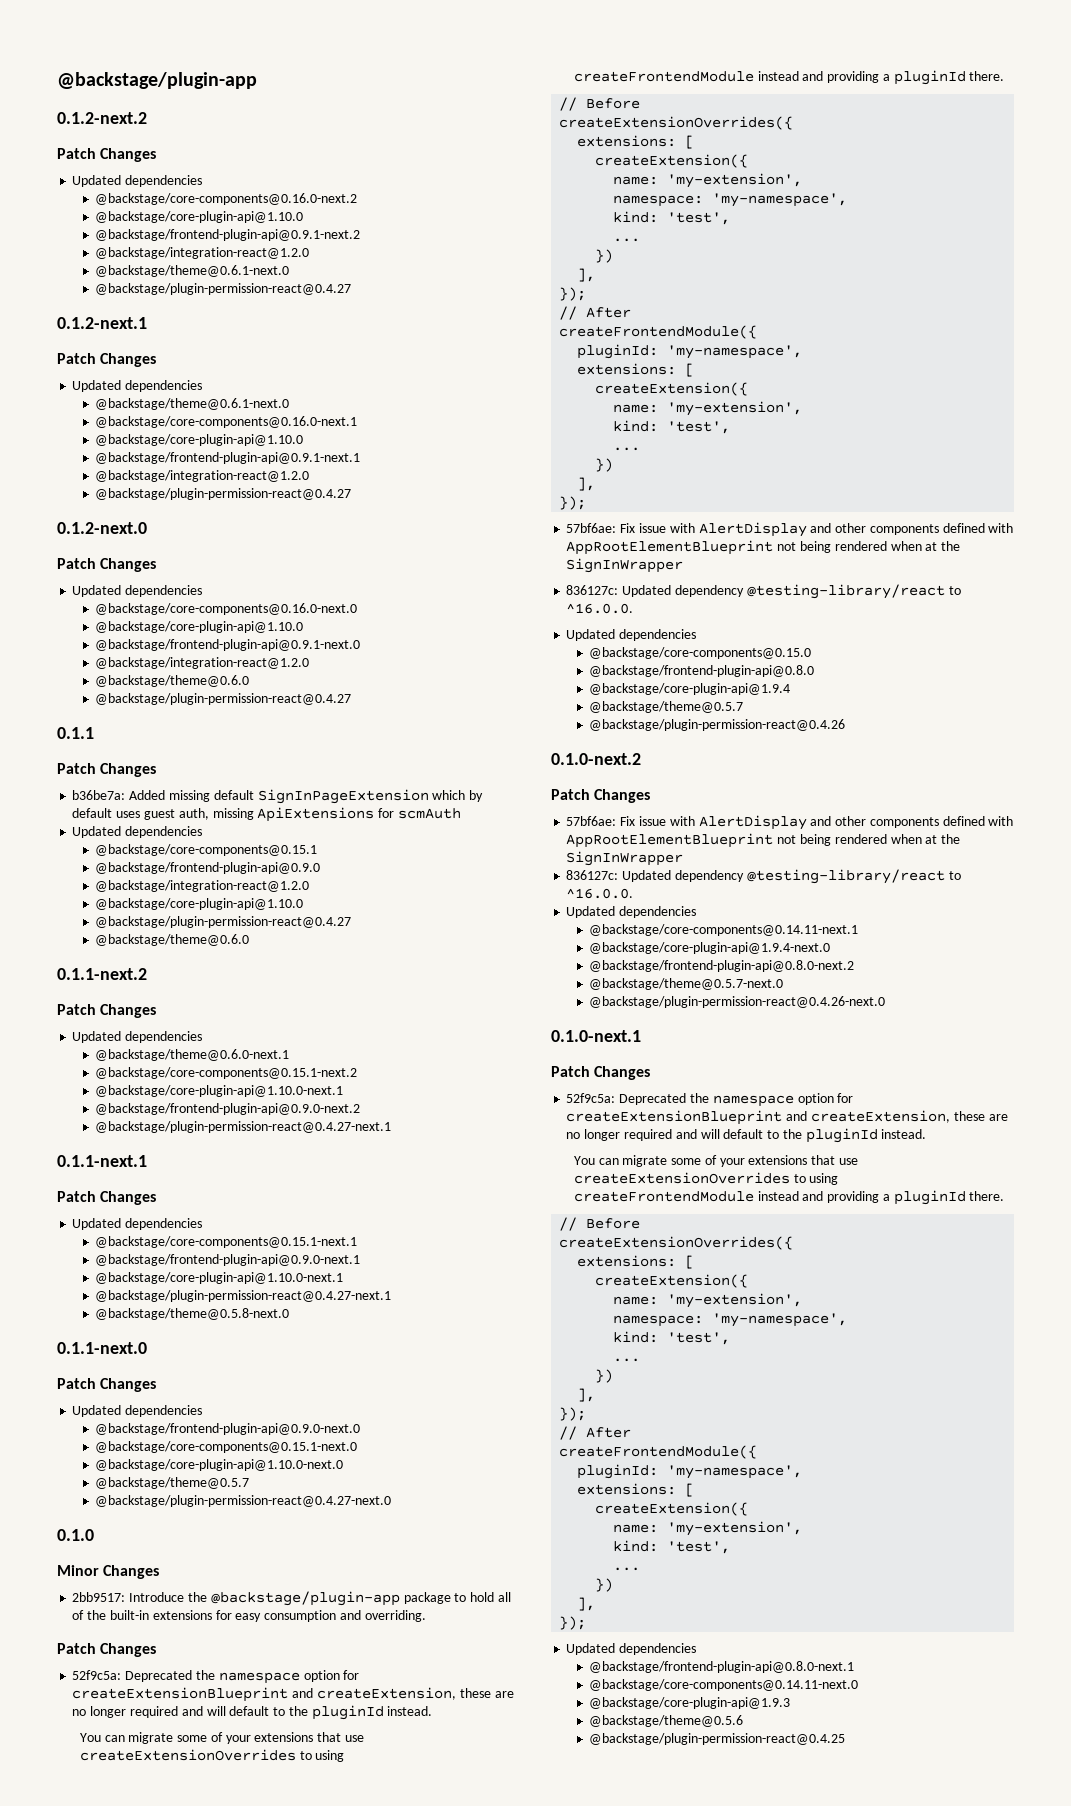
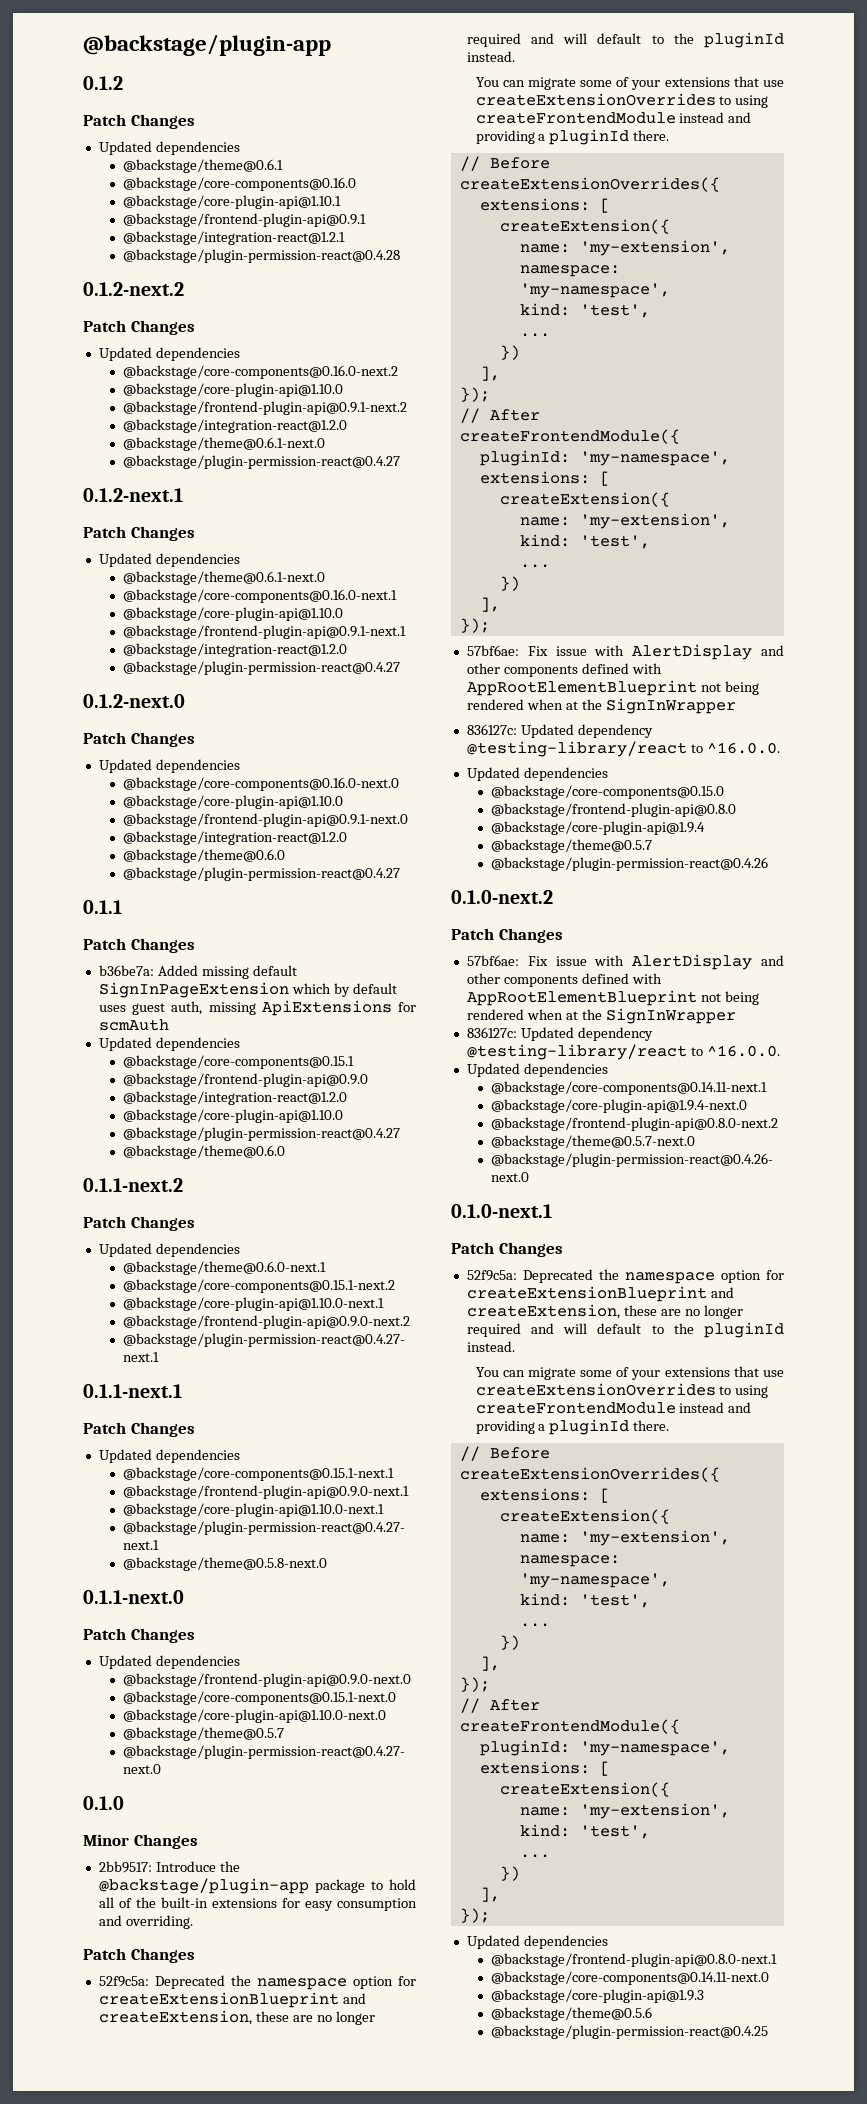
[57,72,257,89] @backstage/plugin-app -> [83,34,331,56] [83,76,123,90] [83,114,195,129] [98,141,240,155] [123,159,284,173] [123,177,357,191] [123,195,342,209] [123,213,367,227] [123,231,346,245] [123,249,401,263] @backstage/plugin-app // 0.1.2 // Patch Changes // Updated dependencies // @backstage/theme@0.6.1 // @backstage/core-components@0.16.0 // @backstage/core-plugin-api@1.10.1 // @backstage/frontend-plugin-api@0.9.1 // @backstage/integration-react@1.2.1 // @backstage/plugin-permission-react@0.4.28

